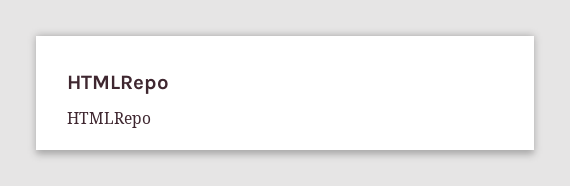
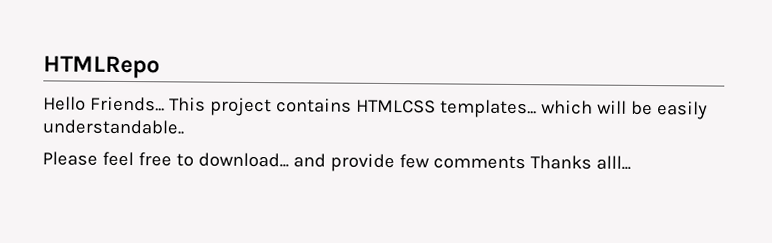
[67,112,151,128] HTMLRepo -> [43,96,708,120] [42,119,185,135] [42,151,631,173] Hello Friends... This project contains HTMLCSS templates... which will be easily understandable.. // Please feel free to download... and provide few comments Thanks alll...

